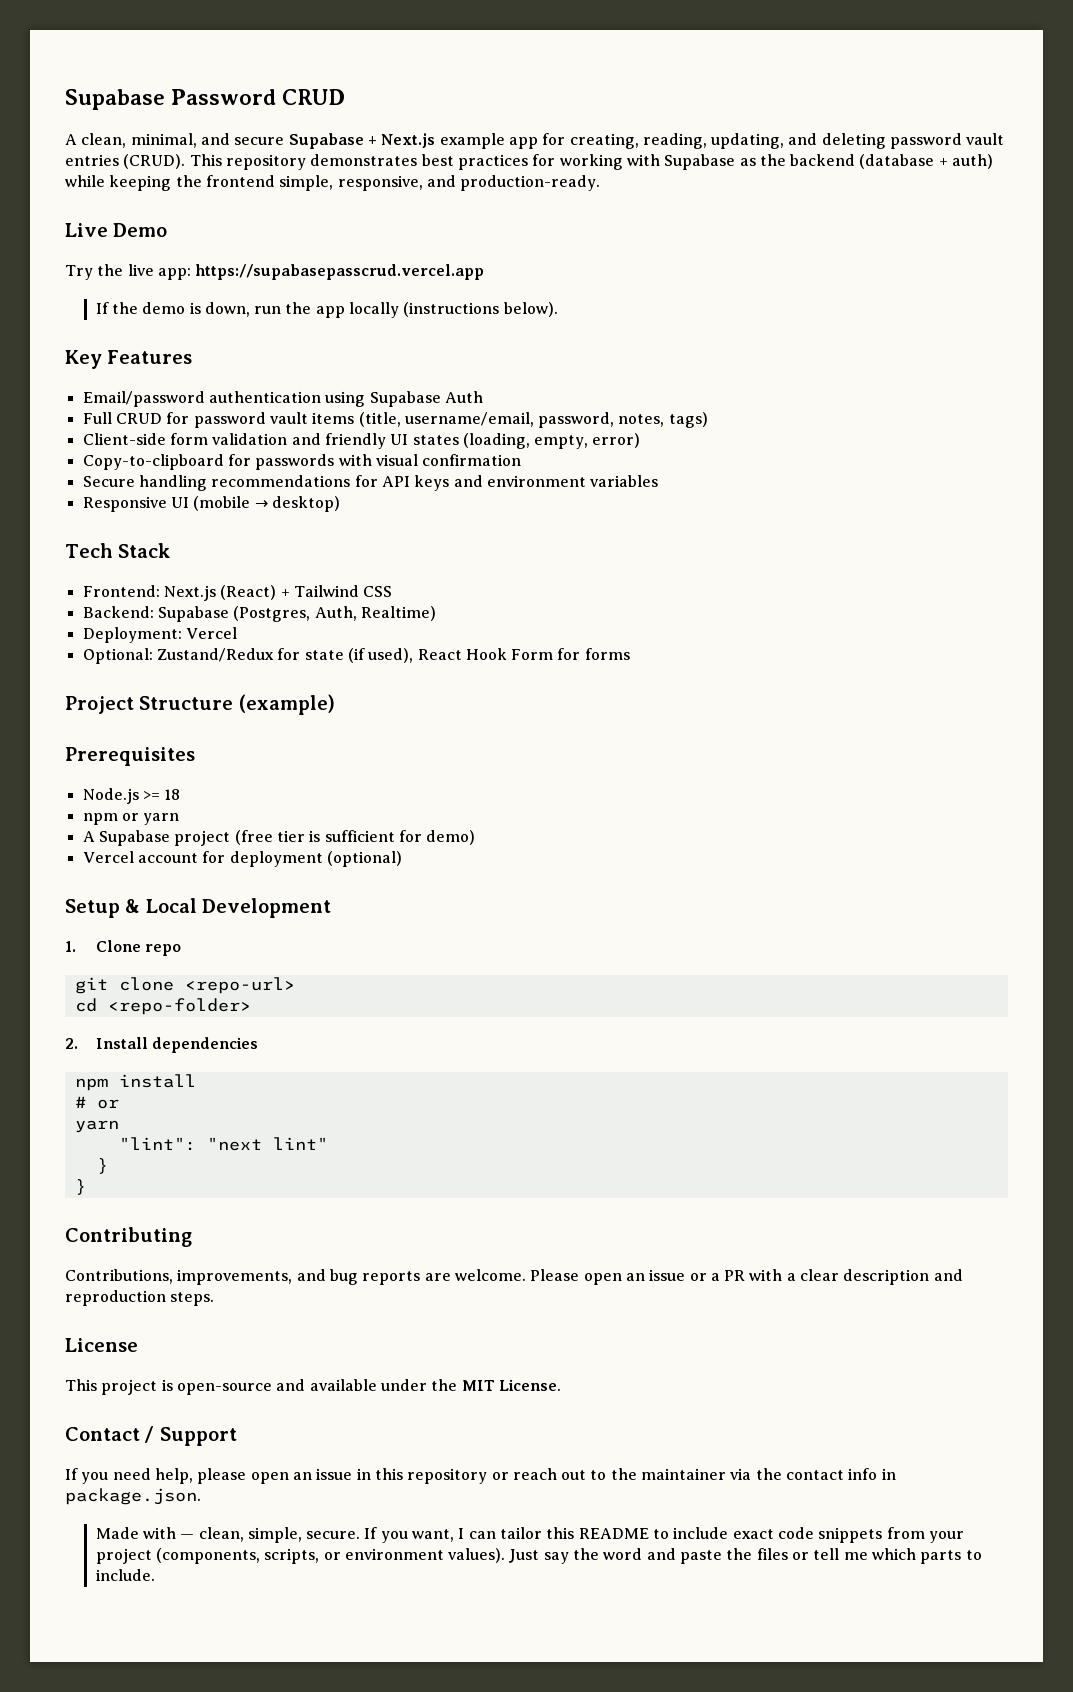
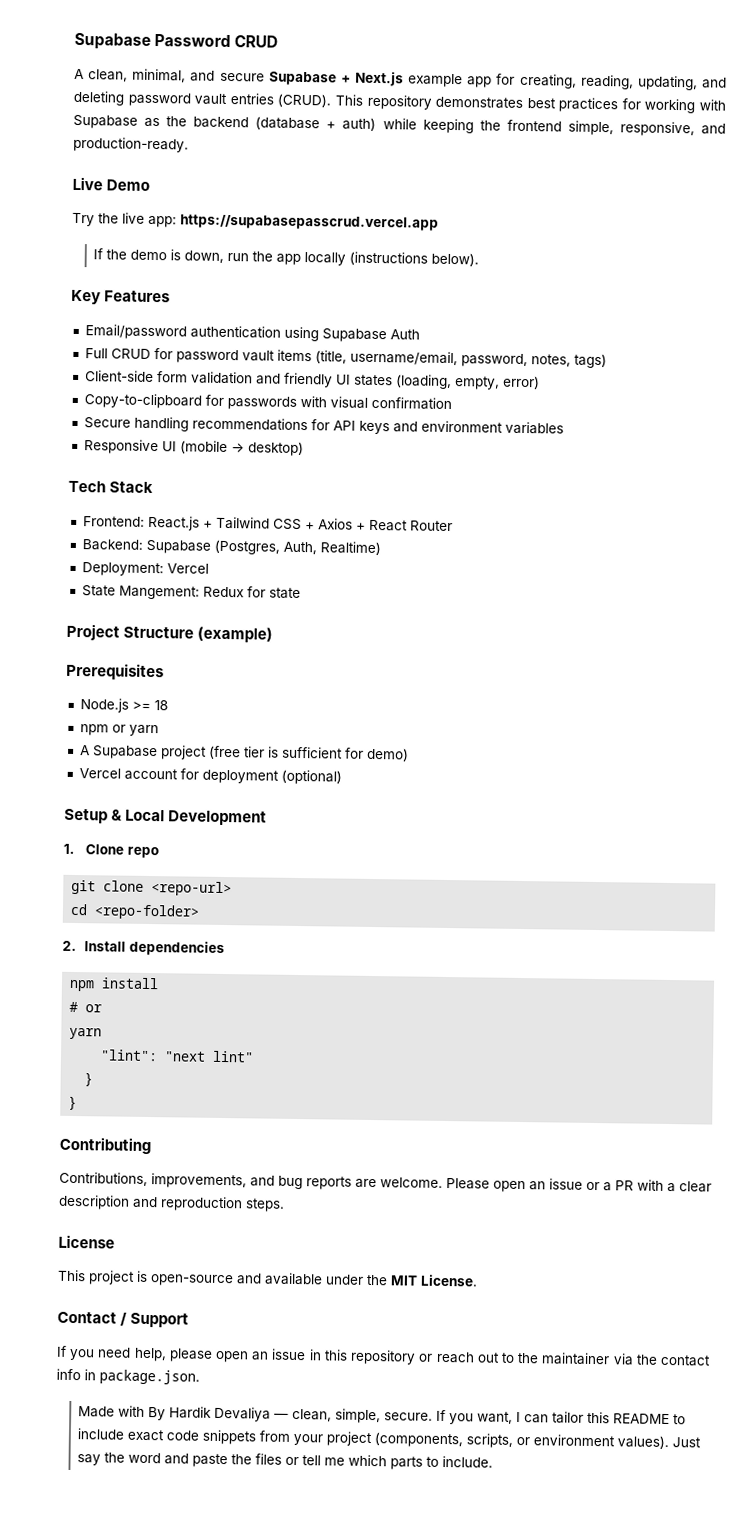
[163,585,277,601] Next.js (React) -> [147,515,200,531] React.js
(393, 591) none -> [304,518,453,532] + Axios + React Router
[82,648,274,664] Optional: Zustand/Redux -> [81,585,244,600] State Mangement: Redux
[347,648,630,663] (if used), React Hook Form for forms -> (301, 593) none
(176, 1533) none -> [148,1406,272,1422] By Hardik Devaliya

